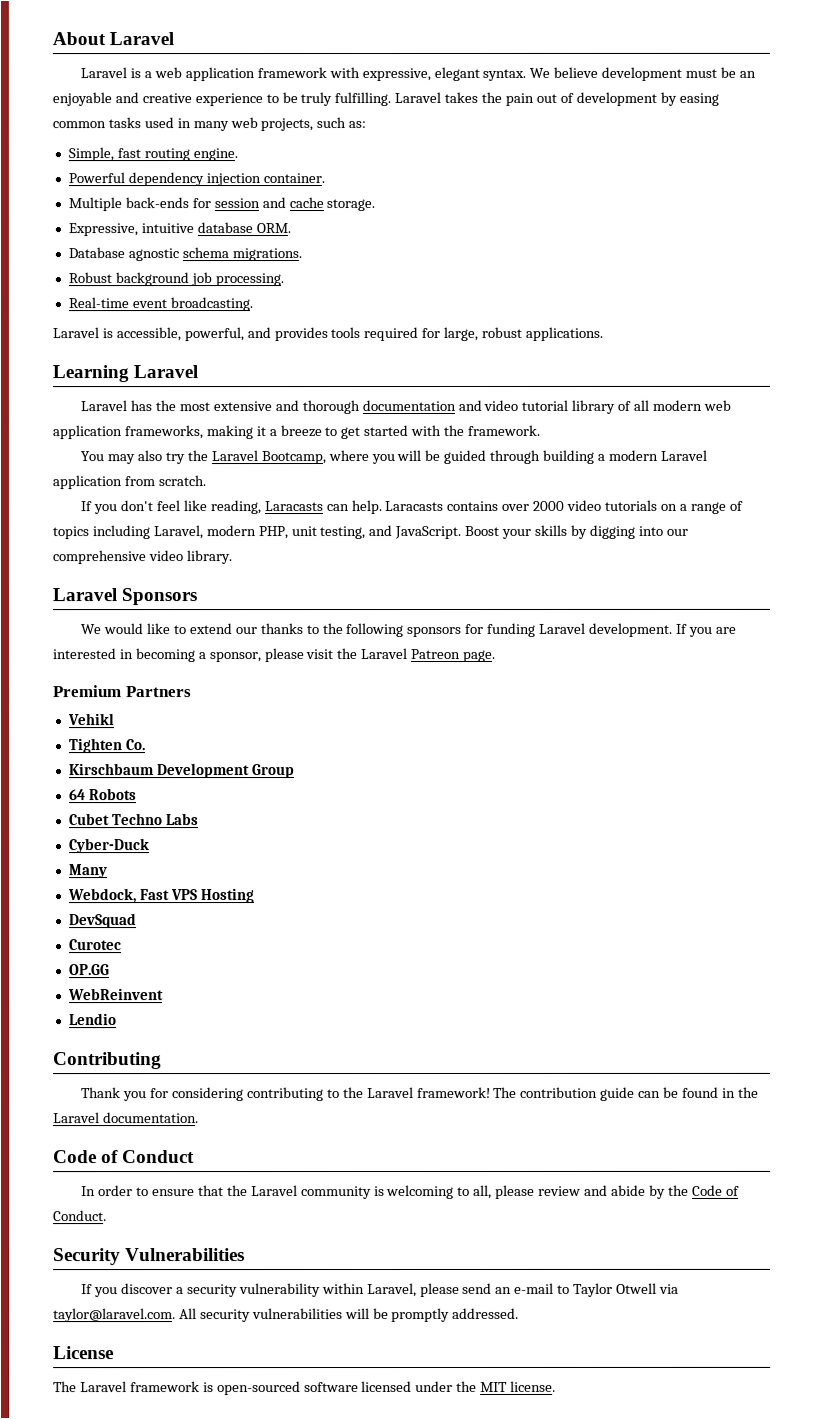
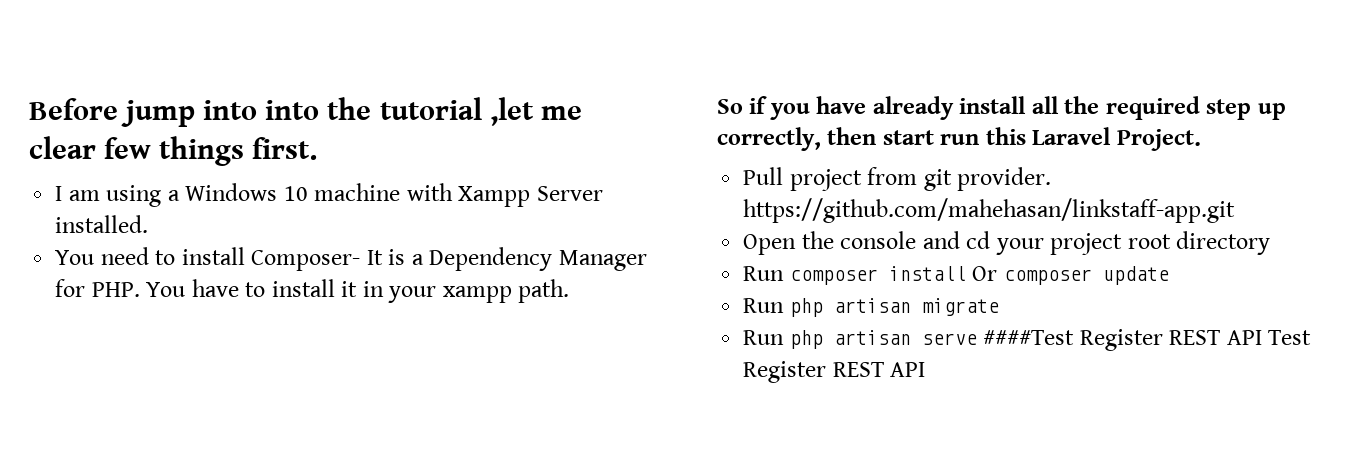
[52,32,175,46] [80,66,756,82] [52,91,719,107] [52,117,367,132] [67,147,238,162] [67,172,325,187] [67,197,376,212] [67,222,291,237] [67,247,302,262] [67,272,284,287] [67,297,253,312] [52,326,604,342] [52,365,199,383] [80,399,731,415] [52,424,541,440] [80,449,707,465] [52,475,206,490] [80,499,743,515] [52,524,688,540] [52,550,232,565] [52,588,198,606] [80,622,736,638] [52,648,496,663] [52,685,191,698] [67,713,115,726] [68,738,146,754] [68,763,295,779] [68,788,137,801] [68,813,199,826] [68,838,150,854] [68,864,108,879] [67,888,255,904] [68,913,137,929] [68,939,122,951] [68,964,110,976] [67,988,164,1001] [68,1013,117,1026] [53,1052,162,1070] [81,1086,759,1102] [53,1112,199,1124] [53,1150,196,1164] [81,1184,740,1200] [53,1210,107,1222] [53,1248,246,1266] [81,1282,679,1298] [53,1307,520,1323] [53,1346,114,1360] [53,1380,557,1396] About Laravel // Laravel is a web application framework with expressive, elegant syntax. We believe development must be an enjoyable and creative experience to be truly fulfilling. Laravel takes the pain out of development by easing common tasks used in many web projects, such as: // Simple, fast routing engine. // Powerful dependency injection container. // Multiple back-ends for session and cache storage. // Expressive, intuitive database ORM. // Database agnostic schema migrations. // Robust background job processing. // Real-time event broadcasting. // Laravel is accessible, powerful, and provides tools required for large, robust applications. // Learning Laravel // Laravel has the most extensive and thorough documentation and video tutorial library of all modern web application frameworks, making it a breeze to get started with the framework. // You may also try the Laravel Bootcamp, where you will be guided through building a modern Laravel application from scratch. // If you don't feel like reading, Laracasts can help. Laracasts contains over 2000 video tutorials on a range of topics including Laravel, modern PHP, unit testing, and JavaScript. Boost your skills by digging into our comprehensive video library. // Laravel Sponsors // We would like to extend our thanks to the following sponsors for funding Laravel development. If you are interested in becoming a sponsor, please visit the Laravel Patreon page. // Premium Partners // Vehikl // Tighten Co. // Kirschbaum Development Group // 64 Robots // Cubet Techno Labs // Cyber-Duck // Many // Webdock, Fast VPS Hosting // DevSquad // Curotec // OP.GG // WebReinvent // Lendio // Contributing // Thank you for considering contributing to the Laravel framework! The contribution guide can be found in the Laravel documentation. // Code of Conduct // In order to ensure that the Laravel community is welcoming to all, please review and abide by the Code of Conduct. // Security Vulnerabilities // If you discover a security vulnerability within Laravel, please send an e-mail to Taylor Otwell via taylor@laravel.com. All security vulnerabilities will be promptly addressed. // License // The Laravel framework is open-sourced software licensed under the MIT license. -> [29,97,582,127] [29,136,318,166] [55,183,603,207] [55,215,149,233] [55,247,647,271] [55,279,570,303] [717,96,1286,120] [717,127,1201,151] [743,167,1052,191] [743,198,1236,223] [743,231,1271,255] [743,266,1169,285] [743,298,999,317] [743,329,1312,351] [743,361,926,383] Before jump into into the tutorial ,let me clear few things first. // I am using a Windows 10 machine with Xampp Server installed. // You need to install Composer- It is a Dependency Manager for PHP. You have to install it in your xampp path. // So if you have already install all the required step up correctly, then start run this Laravel Project. // Pull project from git provider. https://github.com/mahehasan/linkstaff-app.git // Open the console and cd your project root directory // Run composer install Or composer update // Run php artisan migrate // Run php artisan serve ####Test Register REST API Test Register REST API

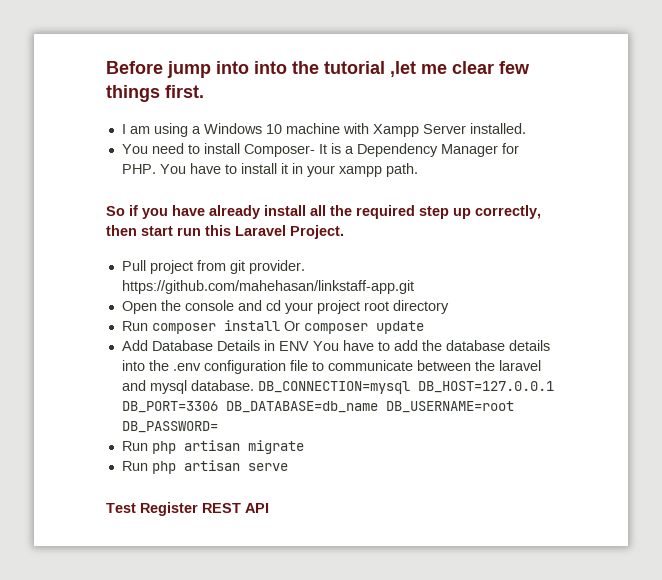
(1169, 275) none -> [121,340,550,351] [121,360,541,374] [121,380,554,394] [121,401,514,413] [121,421,218,433] // Add Database Details in ENV You have to add the database details into the .env configuration file to communicate between the laravel and mysql database. DB_CONNECTION=mysql DB_HOST=127.0.0.1 DB_PORT=3306 DB_DATABASE=db_name DB_USERNAME=root DB_PASSWORD=
[983,329,1262,351] ####Test Register REST API -> (288, 467) //

